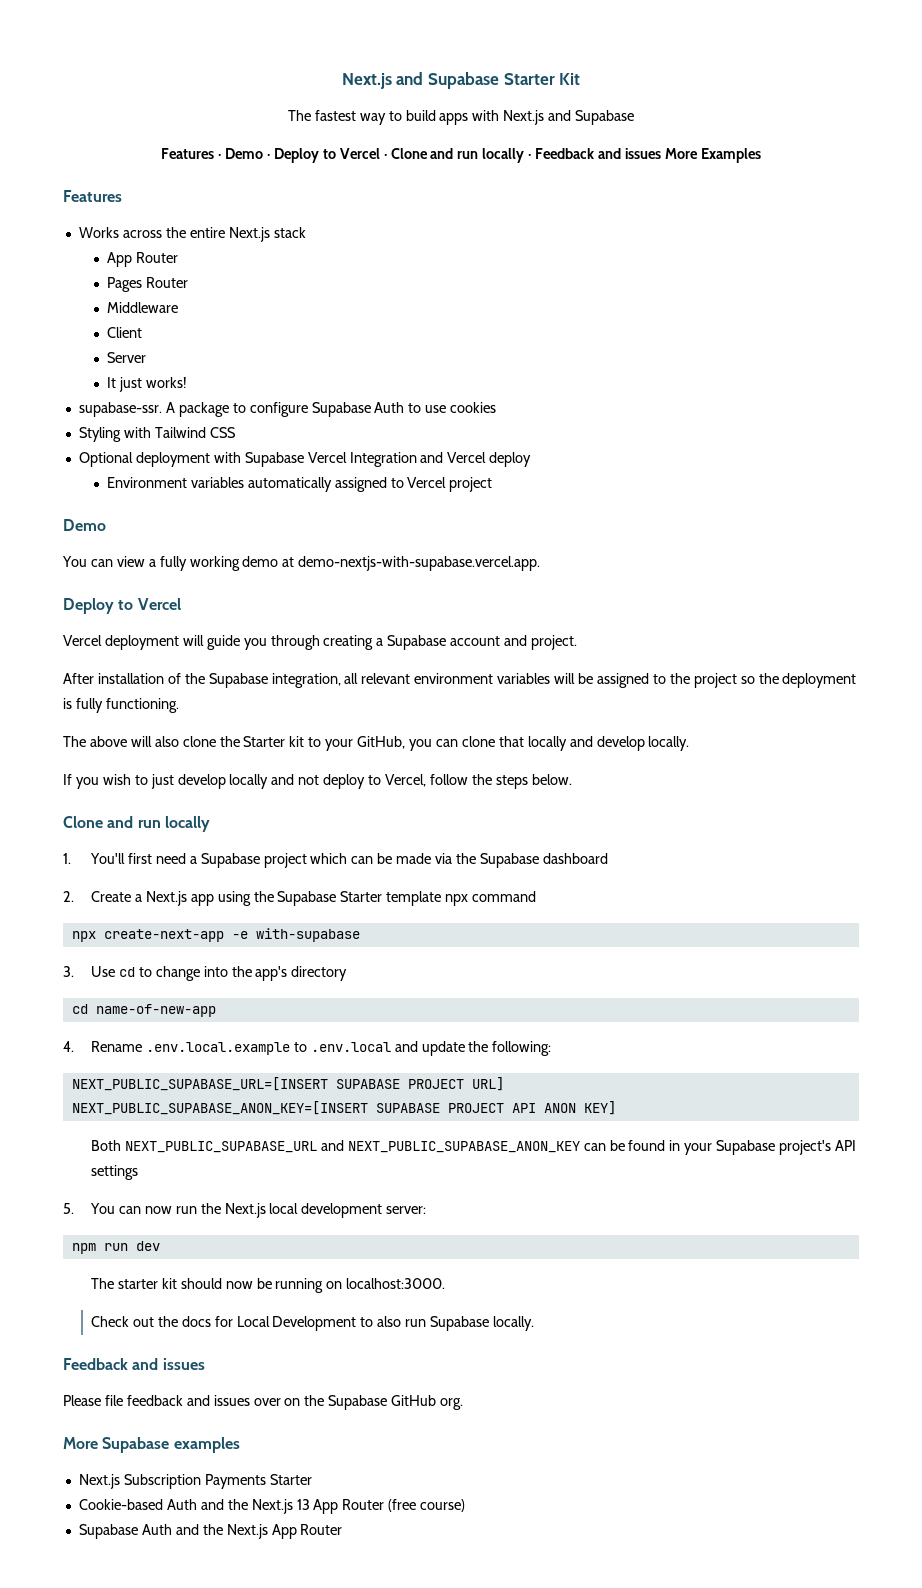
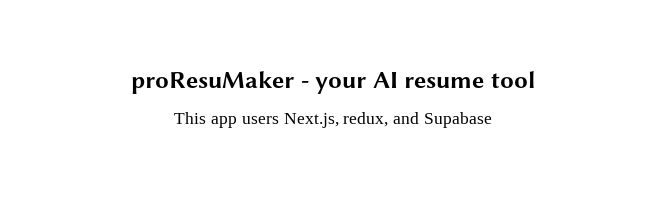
[341,72,581,89] [287,110,635,125] [161,148,761,163] [63,190,122,202] [78,227,306,242] [106,252,178,267] [106,277,188,292] [106,302,178,313] [106,327,142,338] [106,352,146,363] [106,377,187,392] [78,402,497,417] [78,427,236,442] [78,452,532,467] [106,477,493,492] [63,519,106,531] [62,556,541,571] [63,598,181,614] [63,635,578,650] [63,673,857,688] [63,698,179,713] [63,736,690,751] [63,774,572,789] [63,816,210,832] [63,853,608,868] [63,891,537,906] [71,928,360,942] [63,966,348,981] [71,1004,216,1017] [63,1041,552,1056] [71,1077,504,1091] [71,1101,616,1115] [90,1140,857,1155] [90,1165,138,1180] [63,1203,427,1218] [71,1241,160,1254] [90,1278,446,1293] [90,1316,535,1331] [63,1358,205,1370] [63,1395,464,1410] [63,1437,240,1453] [78,1474,312,1489] [78,1499,466,1514] [78,1524,343,1539] Next.js and Supabase Starter Kit // The fastest way to build apps with Next.js and Supabase // Features · Demo · Deploy to Vercel · Clone and run locally · Feedback and issues More Examples // Features // Works across the entire Next.js stack // App Router // Pages Router // Middleware // Client // Server // It just works! // supabase-ssr. A package to configure Supabase Auth to use cookies // Styling with Tailwind CSS // Optional deployment with Supabase Vercel Integration and Vercel deploy // Environment variables automatically assigned to Vercel project // Demo // You can view a fully working demo at demo-nextjs-with-supabase.vercel.app. // Deploy to Vercel // Vercel deployment will guide you through creating a Supabase account and project. // After installation of the Supabase integration, all relevant environment variables will be assigned to the project so the deployment is fully functioning. // The above will also clone the Starter kit to your GitHub, you can clone that locally and develop locally. // If you wish to just develop locally and not deploy to Vercel, follow the steps below. // Clone and run locally // 1. You'll first need a Supabase project which can be made via the Supabase dashboard // 2. Create a Next.js app using the Supabase Starter template npx command // npx create-next-app -e with-supabase // 3. Use cd to change into the app's directory // cd name-of-new-app // 4. Rename .env.local.example to .env.local and update the following: // NEXT_PUBLIC_SUPABASE_URL=[INSERT SUPABASE PROJECT URL] // NEXT_PUBLIC_SUPABASE_ANON_KEY=[INSERT SUPABASE PROJECT API ANON KEY] // Both NEXT_PUBLIC_SUPABASE_URL and NEXT_PUBLIC_SUPABASE_ANON_KEY can be found in your Supabase project's API settings // 5. You can now run the Next.js local development server: // npm run dev // The starter kit should now be running on localhost:3000. // Check out the docs for Local Development to also run Supabase locally. // Feedback and issues // Please file feedback and issues over on the Supabase GitHub org. // More Supabase examples // Next.js Subscription Payments Starter // Cookie-based Auth and the Next.js 13 App Router (free course) // Supabase Auth and the Next.js App Router -> [130,71,536,94] [174,112,492,128] proResuMaker - your AI resume tool // This app users Next.js, redux, and Supabase

